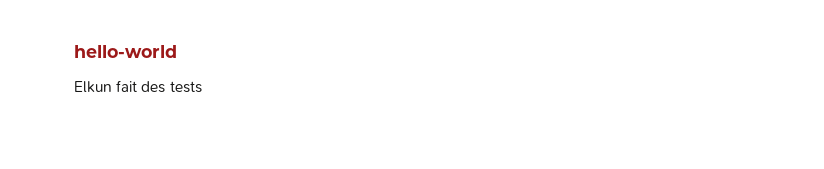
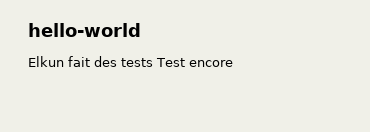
(202, 87) none -> [156,58,233,67] Test encore

